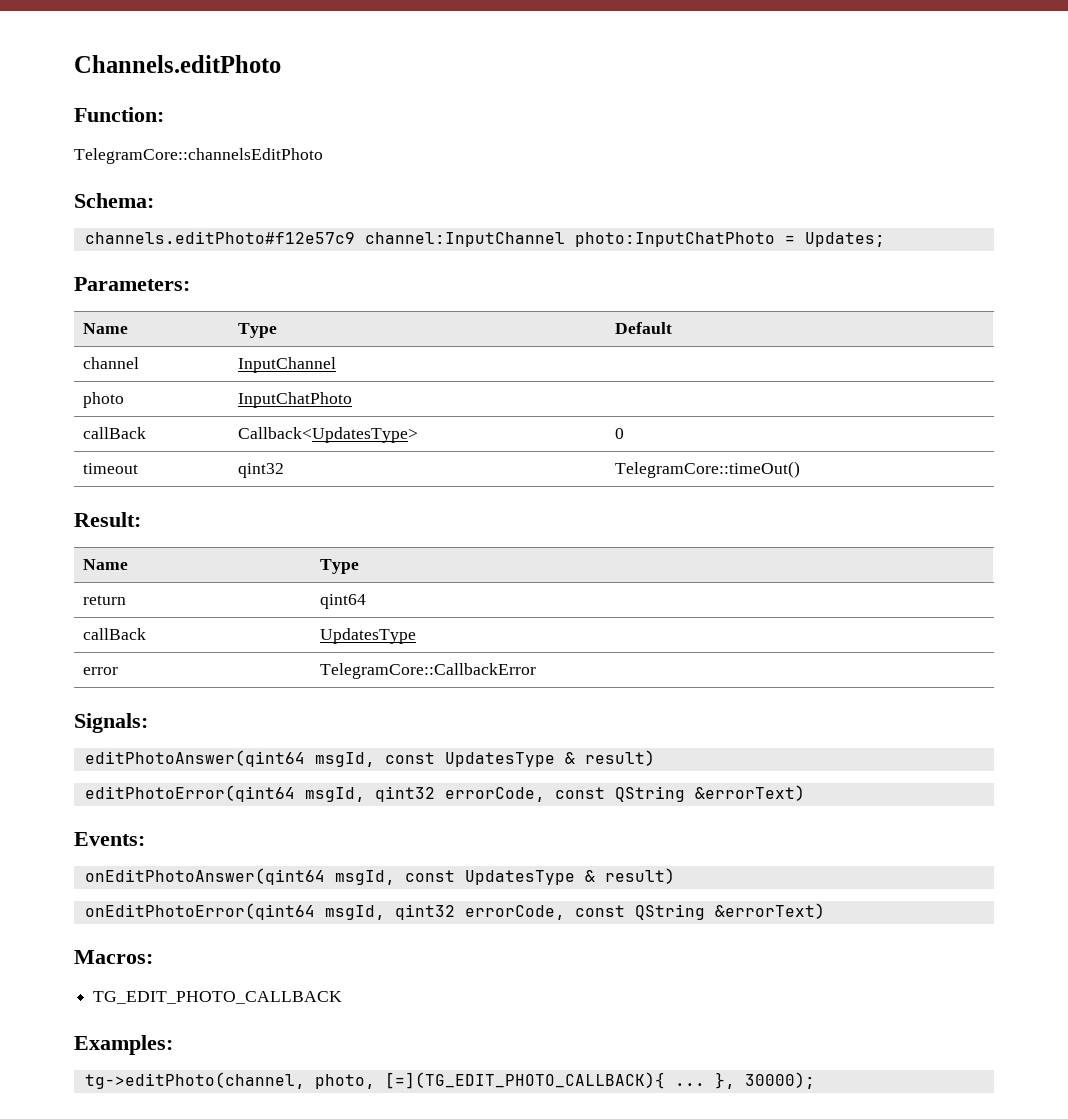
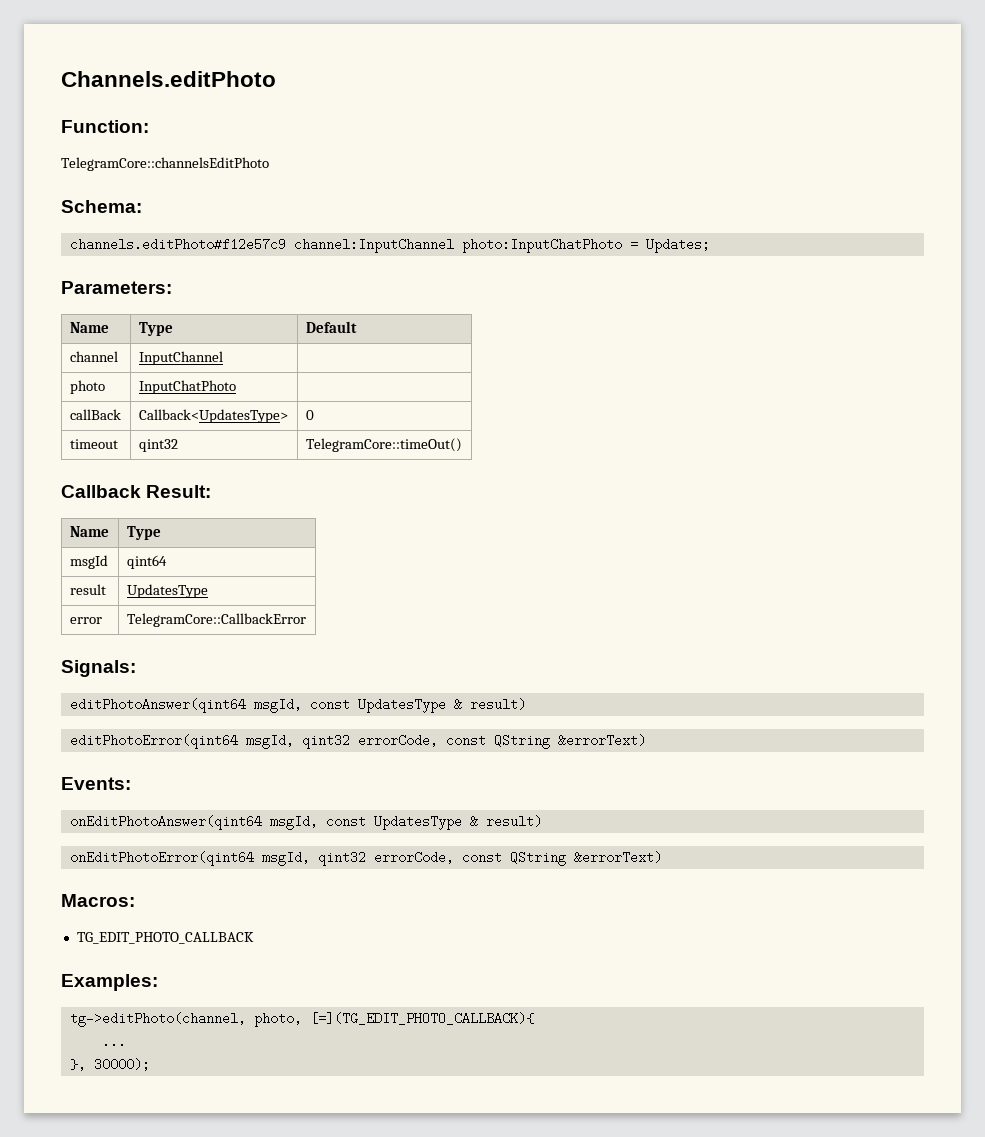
(801, 469) none -> [61,485,141,498] Callback
[83,595,127,605] return -> [69,555,108,569] msgId
[83,628,147,640] callBack -> [69,584,106,595] result
(665, 1080) none -> (534, 1018) //
(705, 1084) none -> (126, 1041) //

